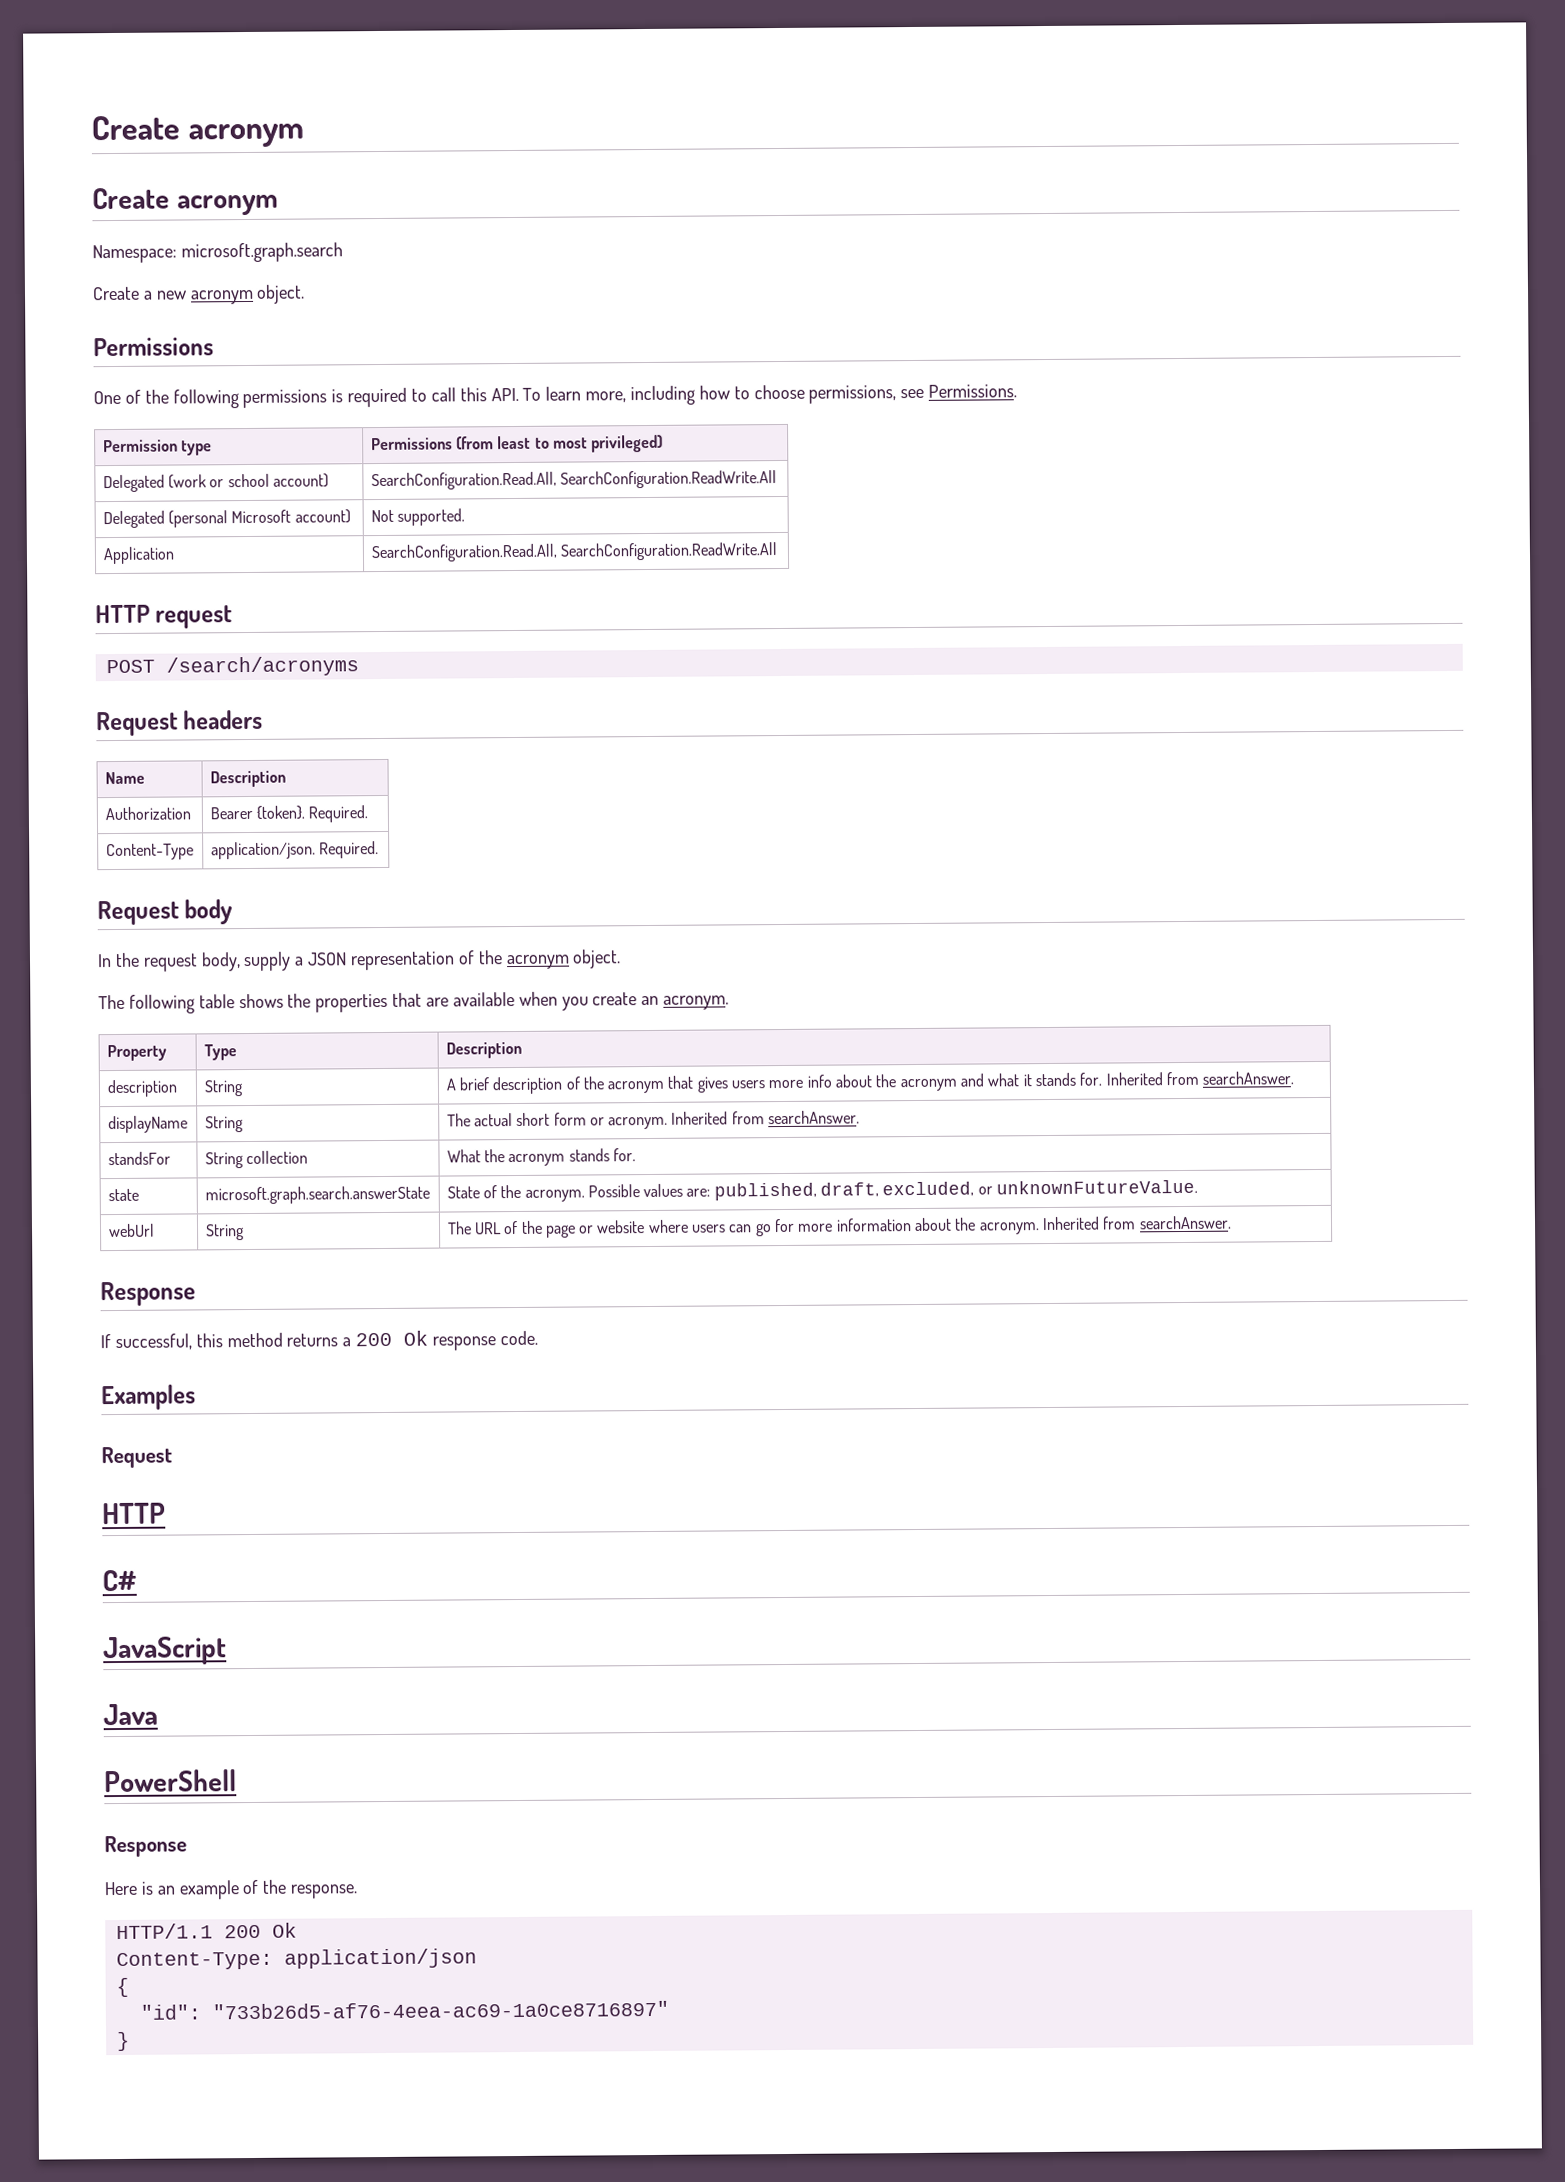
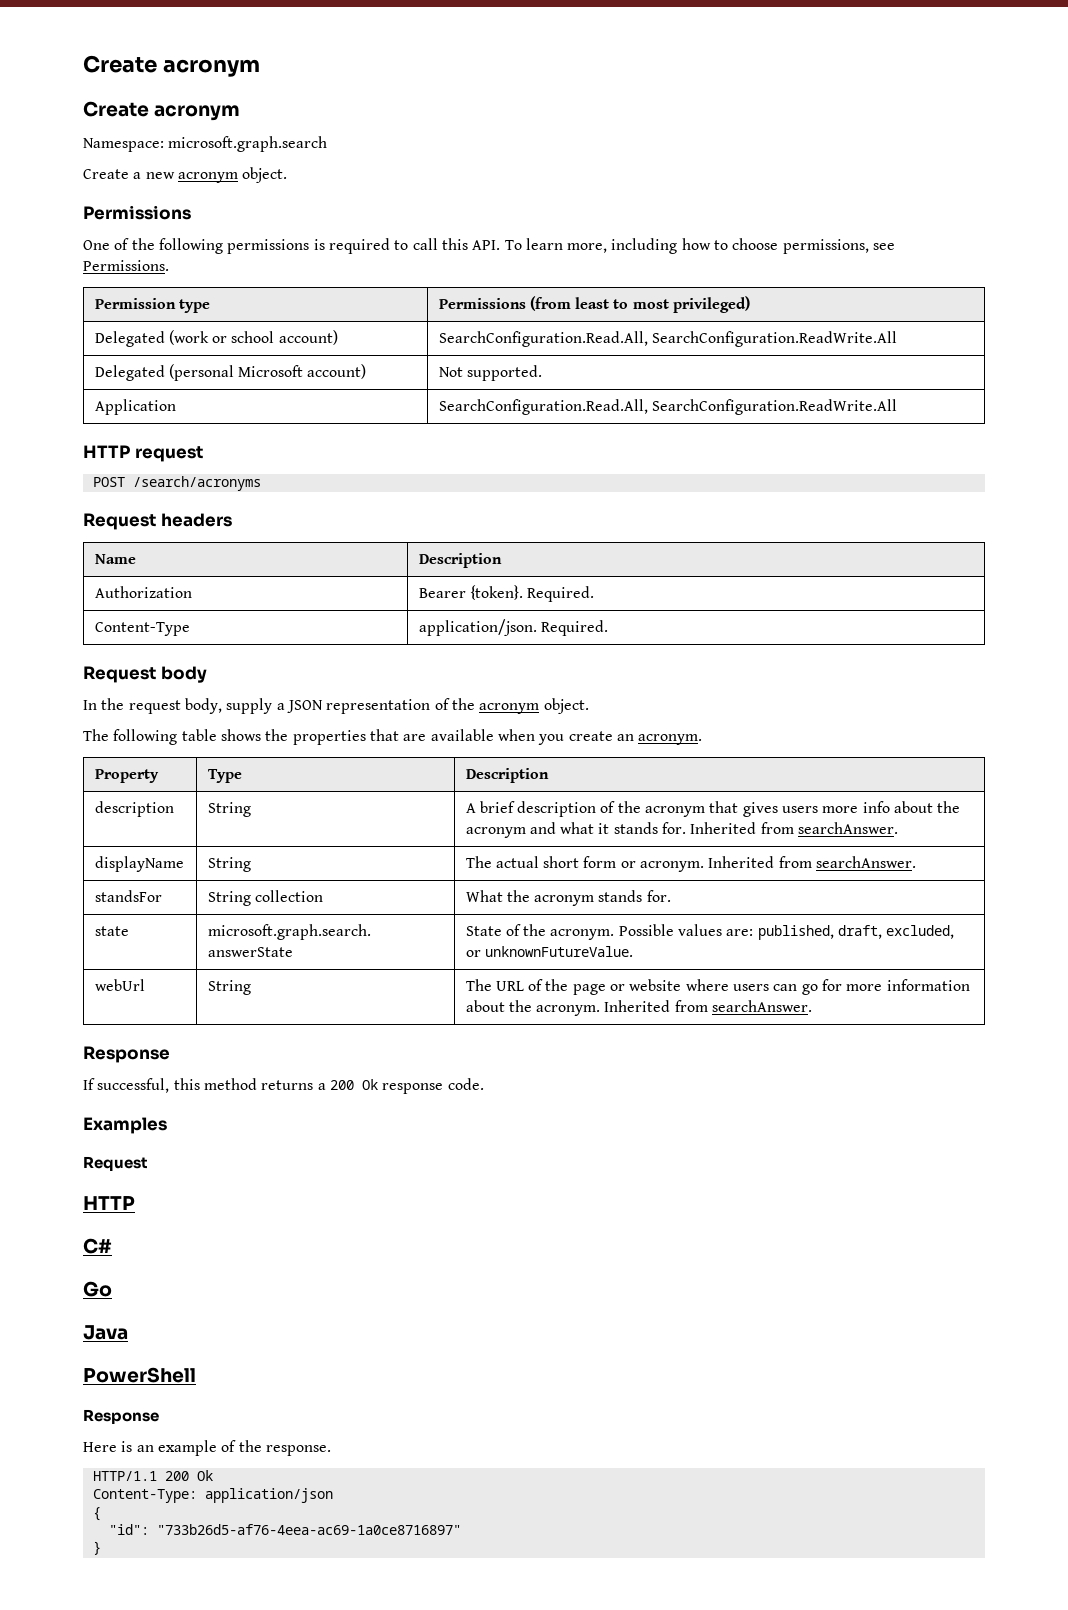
[103,1636,227,1666] JavaScript -> [83,1281,112,1297] Go

